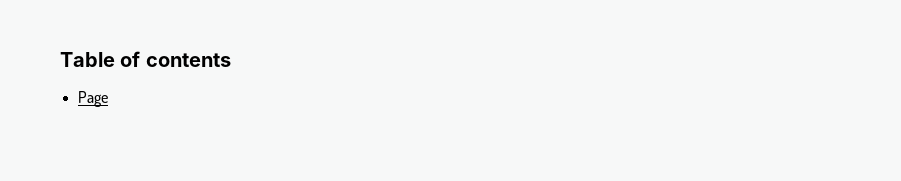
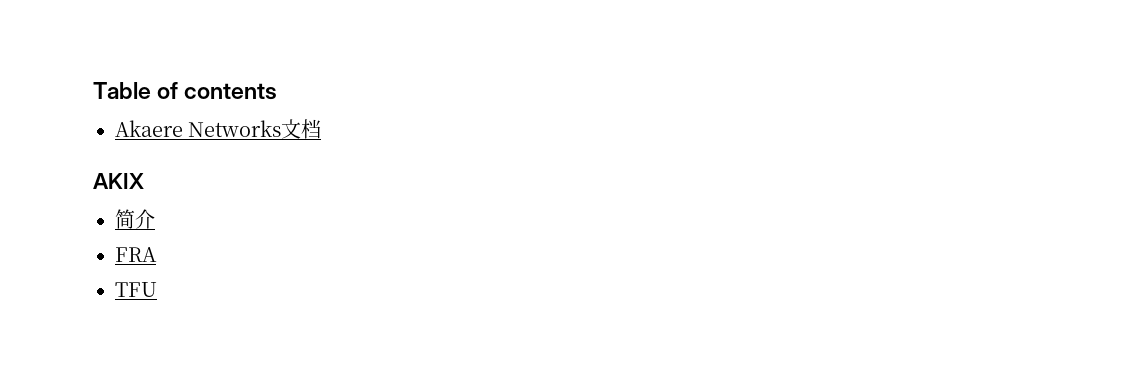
[77,91,108,107] Page -> [115,119,322,139] [93,173,144,189] [115,209,155,229] [115,247,157,262] [115,282,157,297] Akaere Networks文档 // AKIX // 简介 // FRA // TFU

